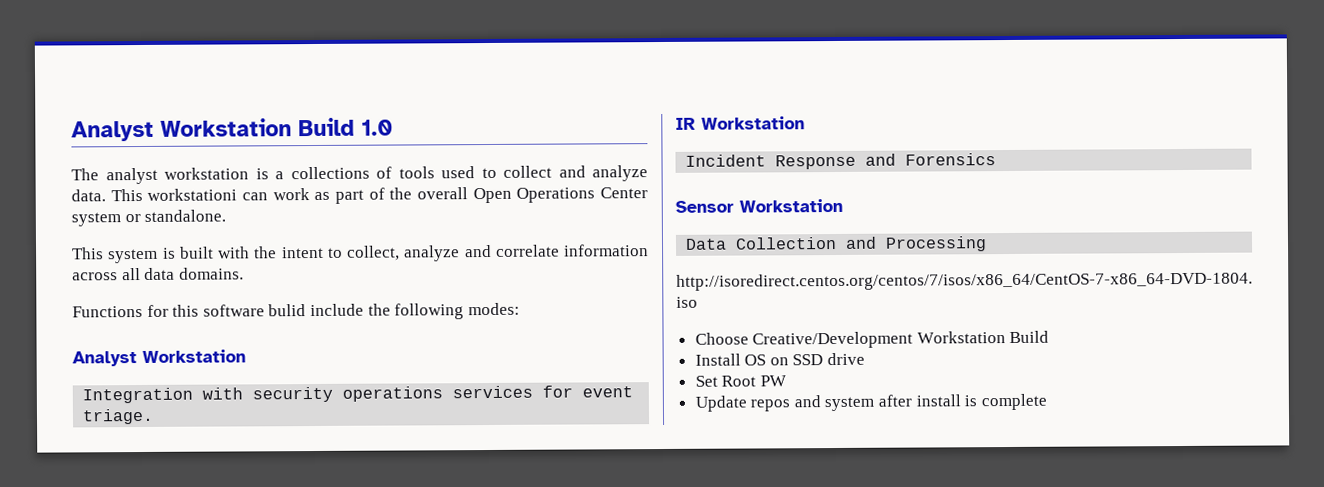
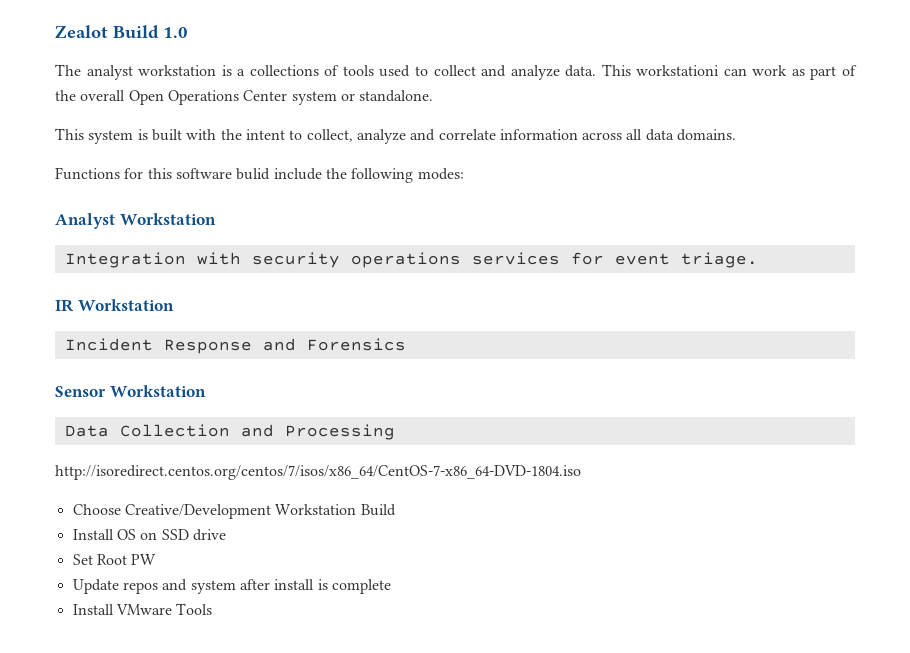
[71,118,292,142] Analyst Workstation -> [55,25,108,38] Zealot
(1047, 402) none -> [72,603,213,615] // Install VMware Tools

